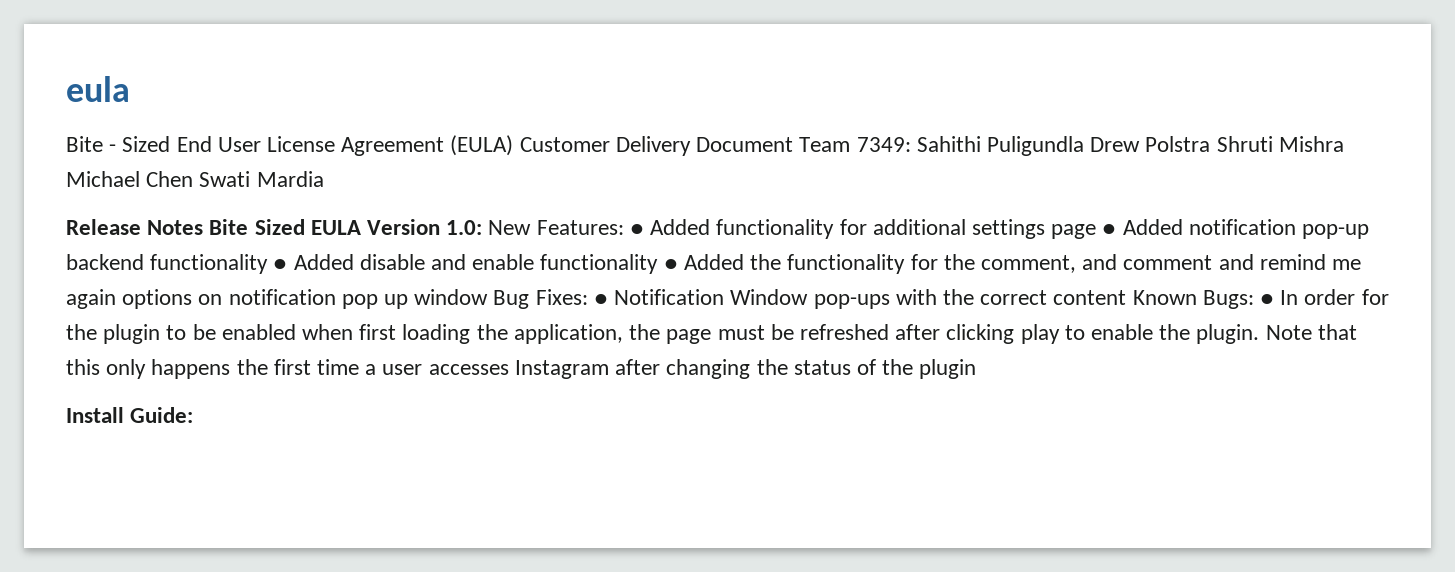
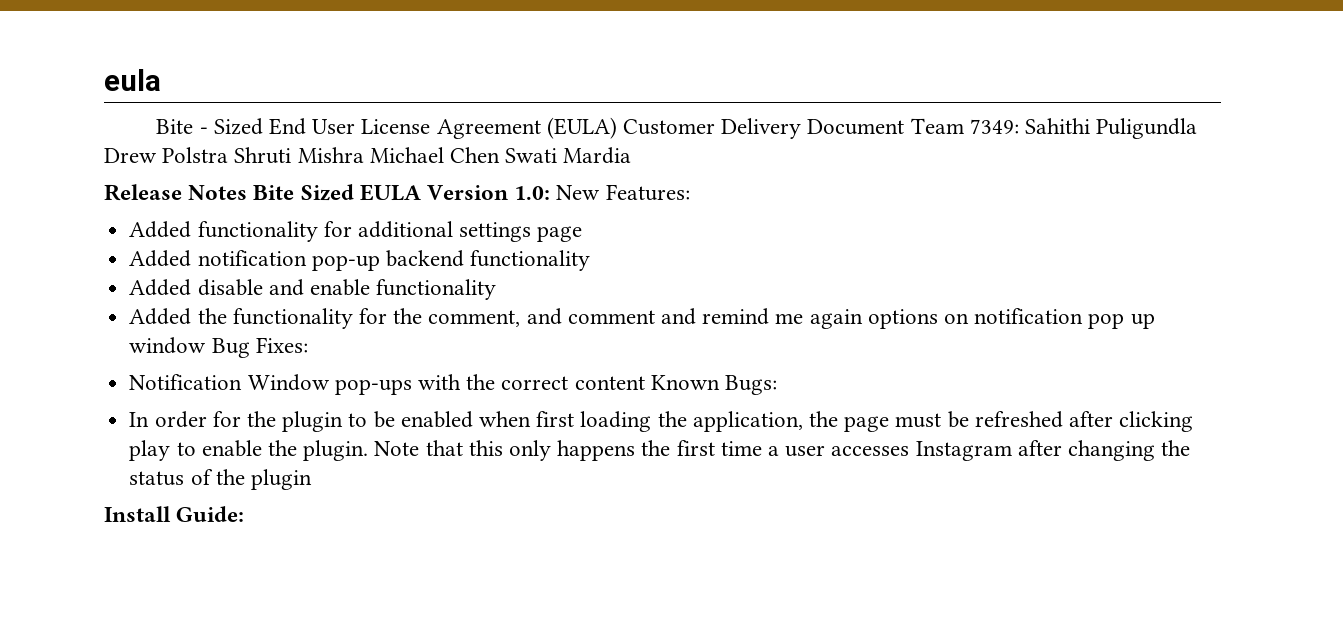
[629,224,644,235] ● -> (690, 192) //
[1102,224,1117,235] ● -> (583, 234) //
[273,259,288,270] ● -> (591, 260) //
[663,259,678,270] ● -> (497, 289) //
[593,294,608,305] ● -> (308, 345) //
[1259,294,1274,305] ● -> (777, 385) //

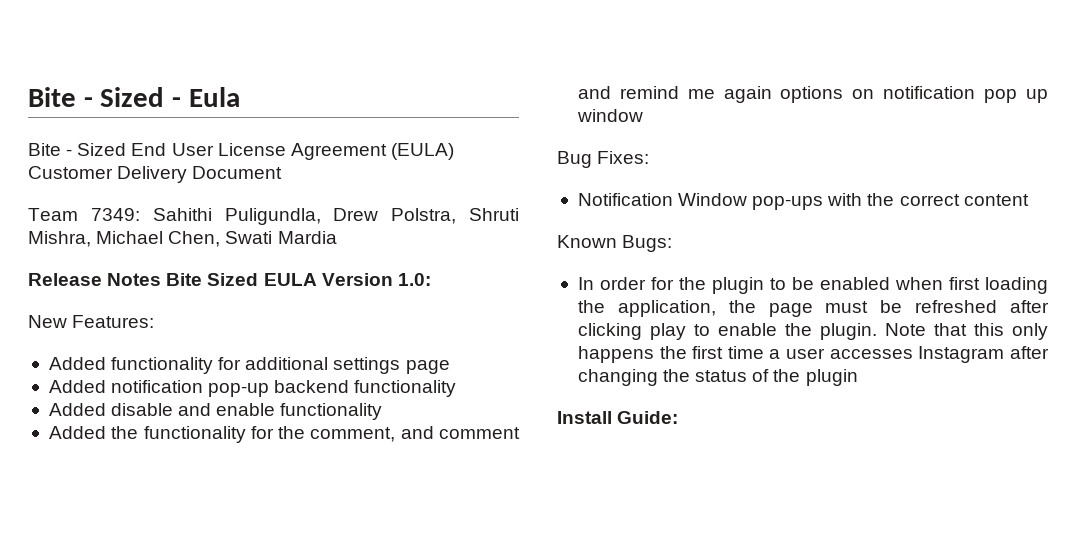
[104,69,161,91] eula -> [28,87,240,107] Bite - Sized - Eula
(905, 127) none -> (283, 172) //
[1096,118,1198,139] [104,147,501,164] Puligundla Drew Polstra Shruti Mishra Michael Chen -> [224,208,519,225] [28,231,221,247] Puligundla, Drew Polstra, Shruti Mishra, Michael Chen,
(551, 193) none -> (431, 279) //
(207, 345) none -> (643, 115) //
(645, 383) none -> (1029, 200) //

